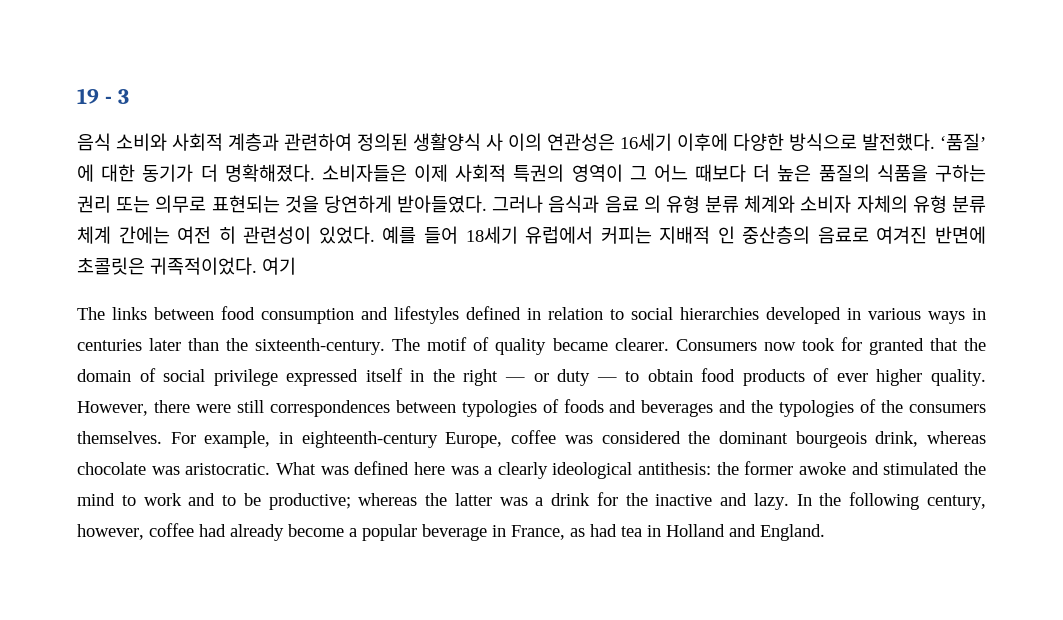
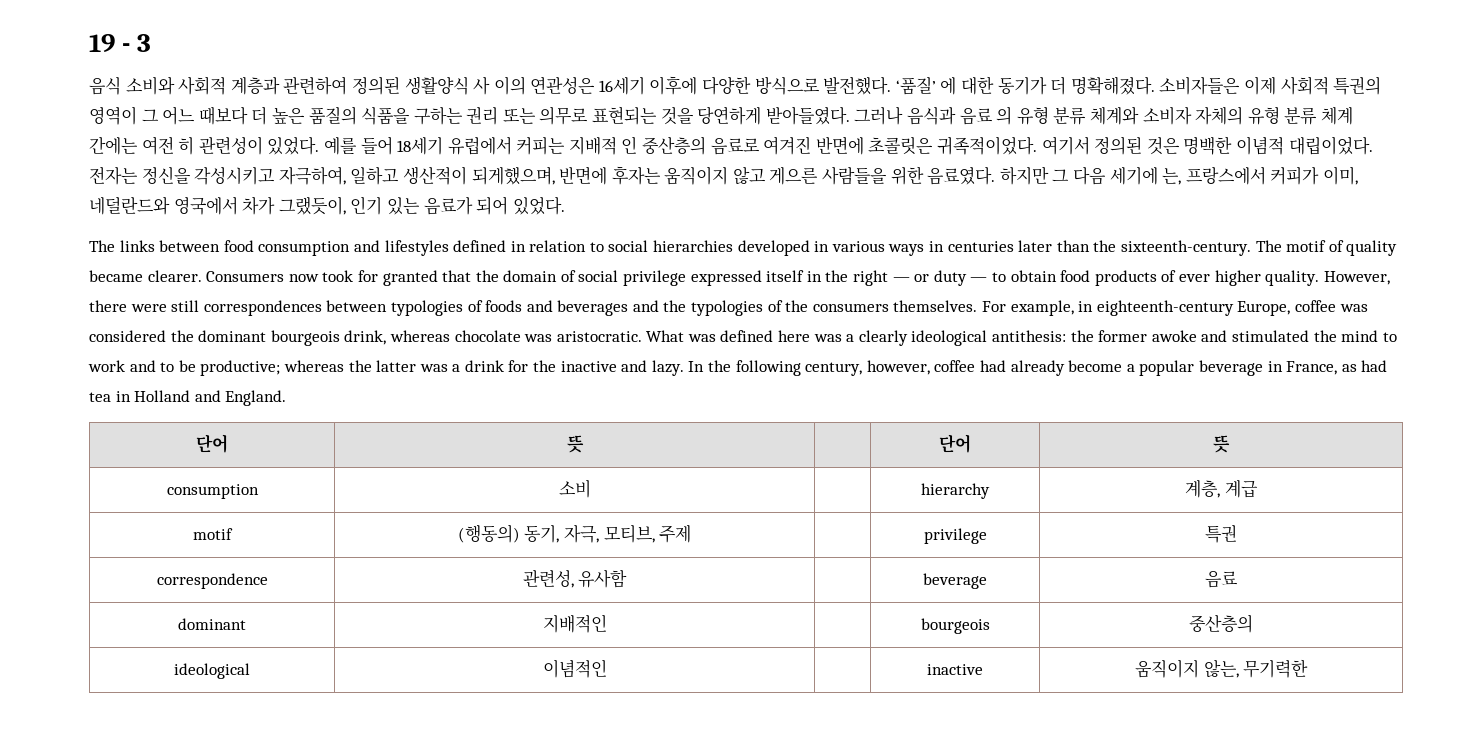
[262,257,296,275] 여기 -> [1041,136,1373,155] [89,166,1358,185] [89,196,565,215] 여기서 정의된 것은 명백한 이념적 대립이었다. 전자는 정신을 각성시키고 자극하여, 일하고 생산적이 되게했으며, 반면에 후자는 움직이지 않고 게으른 사람들을 위한 음료였다. 하지만 그 다음 세기에 는, 프랑스에서 커피가 이미, 네덜란드와 영국에서 차가 그랬듯이, 인기 있는 음료가 되어 있었다.
(825, 532) none -> [196,434,228,453] [566,435,584,453] [939,434,971,453] [1213,435,1230,453] [166,484,259,499] [558,479,591,498] [921,483,990,499] [1185,479,1258,498] [193,528,233,540] [457,524,692,543] [923,528,987,544] [1205,525,1237,543] [156,573,268,589] [522,569,628,588] [923,573,987,589] [1205,571,1238,588] [178,618,246,630] [542,614,607,633] [920,618,990,634] [1189,614,1253,633] [174,663,250,679] [542,659,607,678] [927,664,983,675] [1134,659,1309,678] // 단어 | 뜻 | | 단어 | 뜻 // consumption | 소비 | | hierarchy | 계층, 계급 // motif | (행동의) 동기, 자극, 모티브, 주제 | | privilege | 특권 // correspondence | 관련성, 유사함 | | beverage | 음료 // dominant | 지배적인 | | bourgeois | 중산층의 // ideological | 이념적인 | | inactive | 움직이지 않는, 무기력한

